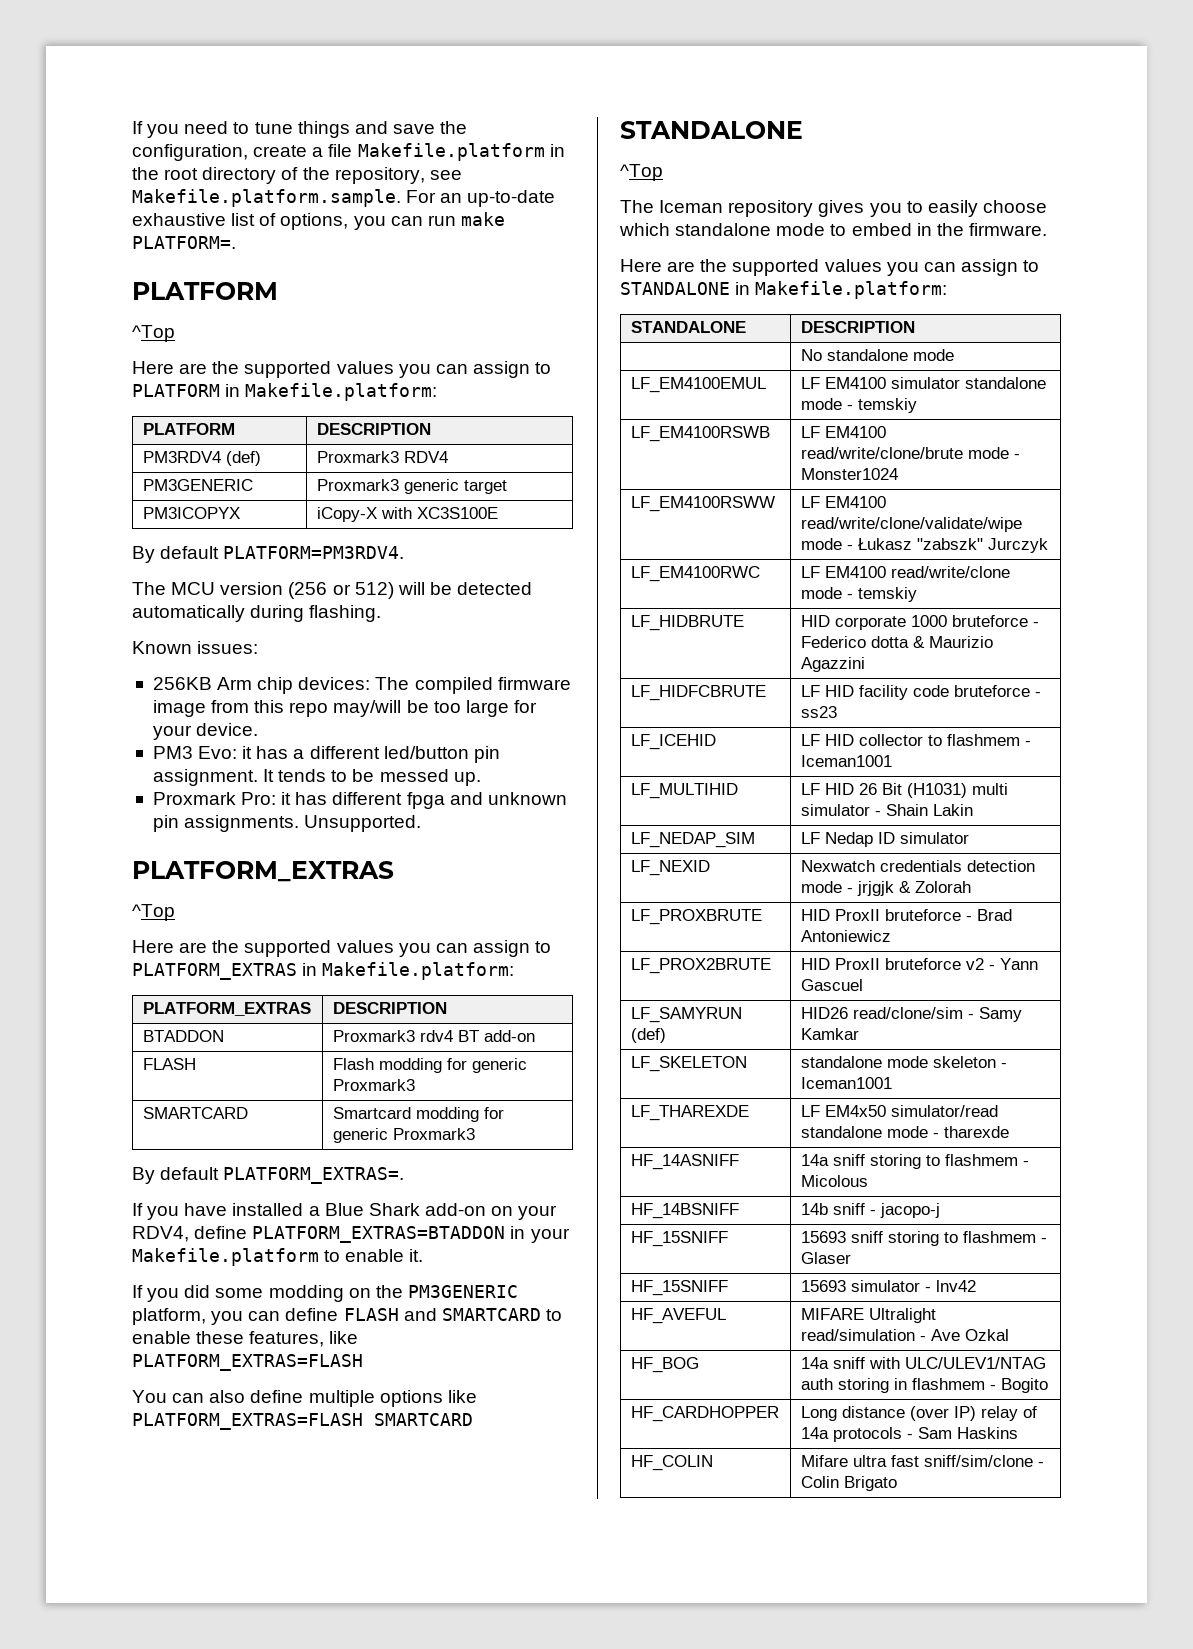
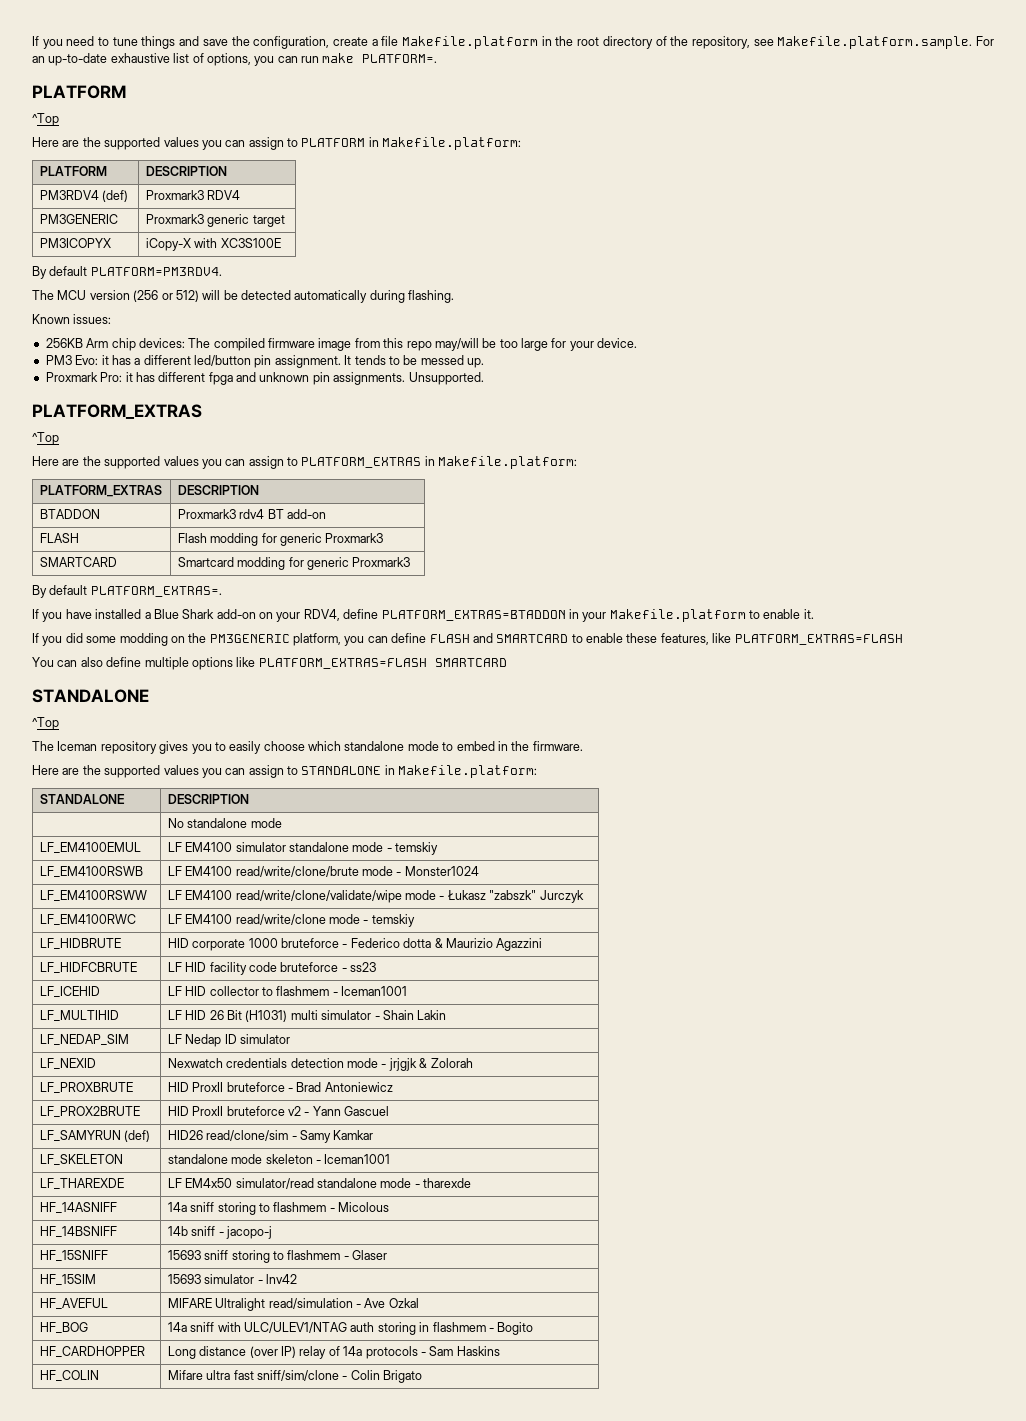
[630,1280,728,1296] HF_15SNIFF -> [39,1274,96,1285] HF_15SIM

